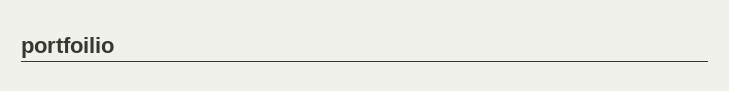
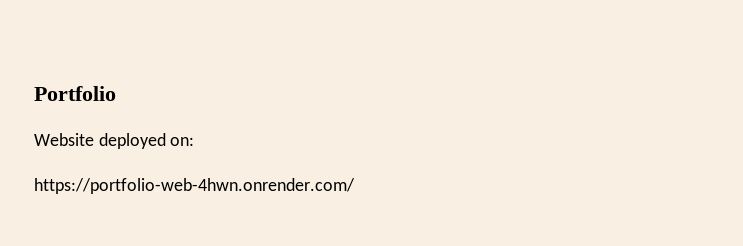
[21,37,114,58] portfoilio -> [34,86,116,101] [34,133,195,149] [34,178,355,194] Portfolio // Website deployed on: // https://portfolio-web-4hwn.onrender.com/

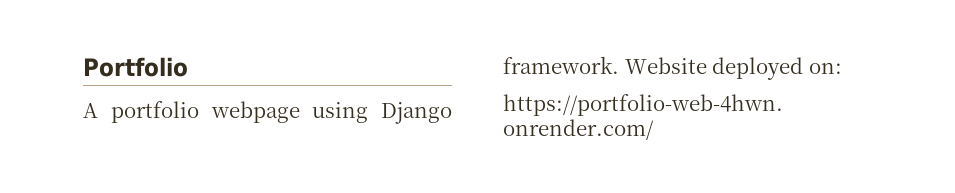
(116, 93) none -> [83,101,452,124] [503,56,619,74] A portfolio webpage using Django framework.

